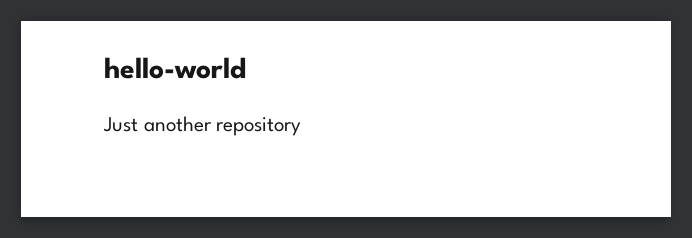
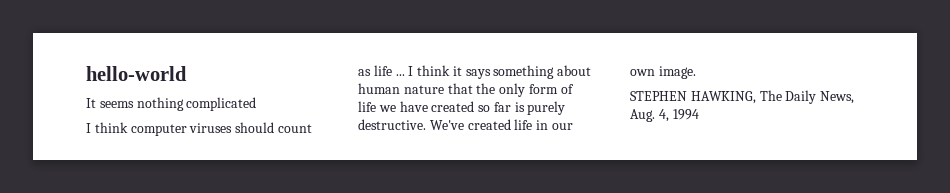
[103,116,302,136] Just another repository -> [86,97,257,111] [86,122,312,136] [358,65,592,79] [358,83,574,97] [358,101,566,115] [358,119,573,130] [630,66,696,79] [630,90,855,104] [630,109,699,122] It seems nothing complicated // I think computer viruses should count as life ... I think it says something about human nature that the only form of life we have created so far is purely destructive. We've created life in our own image. // STEPHEN HAWKING, The Daily News, Aug. 4, 1994

